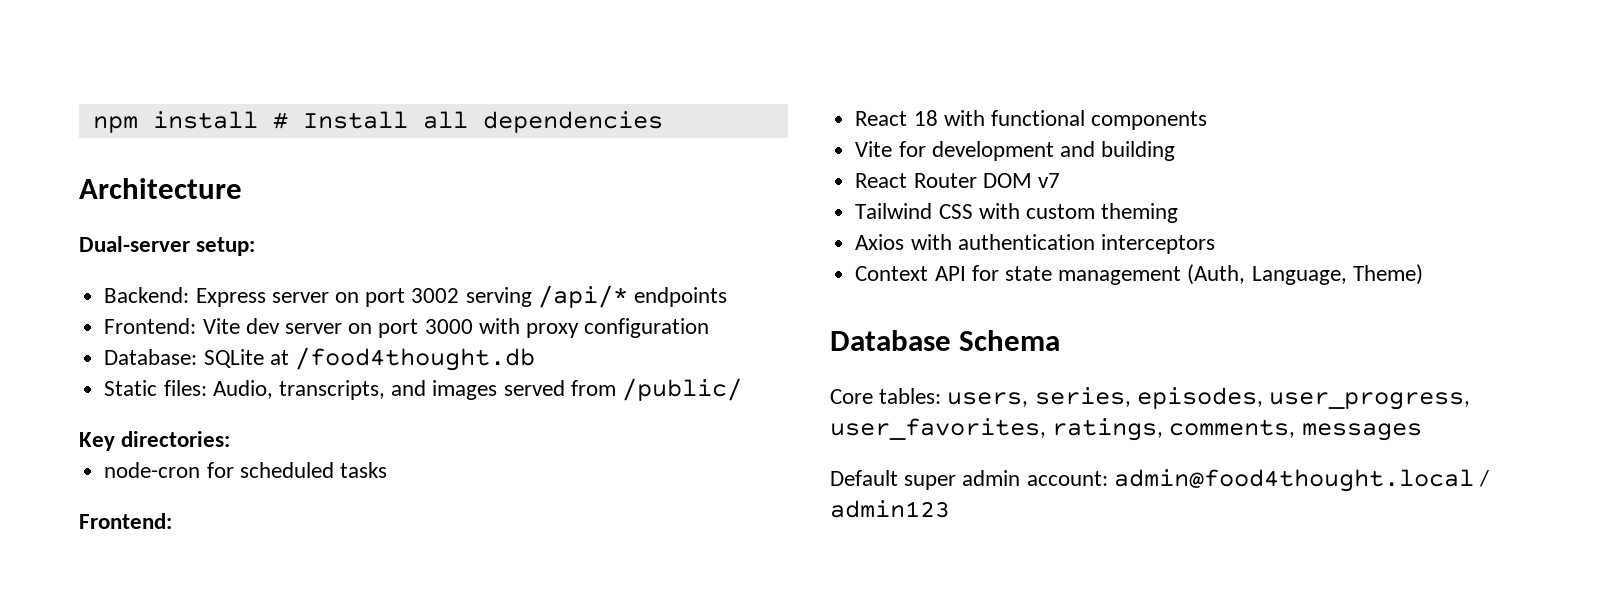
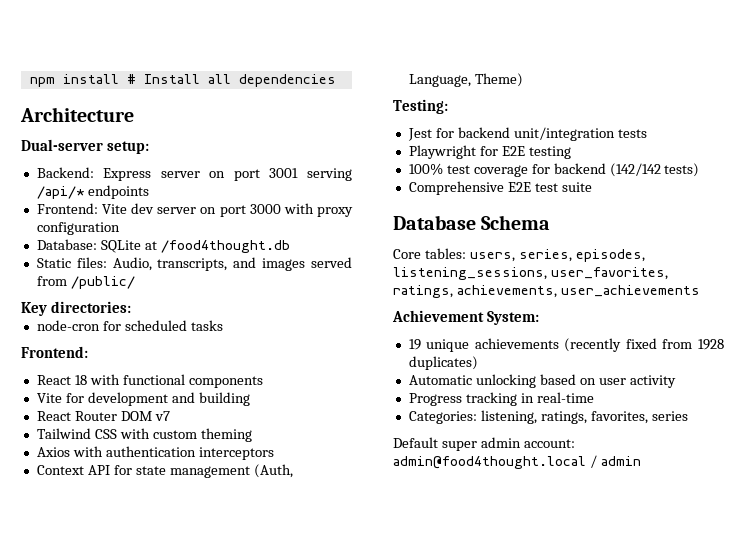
[411,288,460,303] 3002 -> [269,168,299,178] 3001
(1423, 274) none -> [393,99,448,114] [407,127,647,141] [408,145,571,159] [408,163,700,177] [408,181,592,195] // Testing: // Jest for backend unit/integration tests // Playwright for E2E testing // 100% test coverage for backend (142/142 tests) // Comprehensive E2E test suite
[1269,392,1471,410] user_progress, -> [393,267,547,280] listening_sessions,
[1169,419,1422,441] comments, messages -> [456,285,700,298] [392,310,539,325] [408,338,724,352] [408,356,478,370] [408,374,676,388] [408,392,594,406] [408,410,688,424] achievements, user_achievements // Achievement System: // 19 unique achievements (recently fixed from 1928 duplicates) // Automatic unlocking based on user activity // Progress tracking in real-time // Categories: listening, ratings, favorites, series
[830,500,950,518] admin123 -> [600,456,641,466] admin

